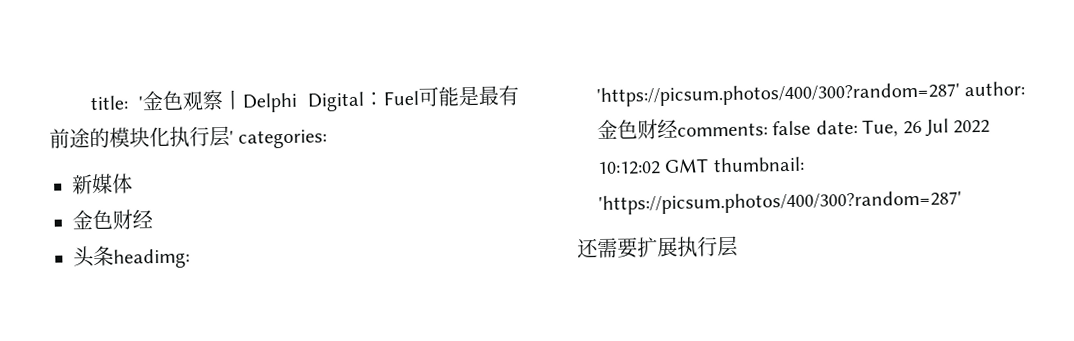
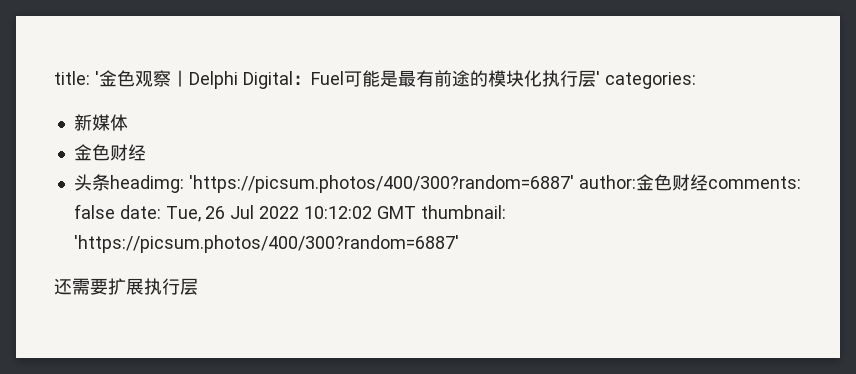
[596,82,960,108] 'https://picsum.photos/400/300?random=287' -> [188,175,574,193] 'https://picsum.photos/400/300?random=6887'
[598,190,962,216] 'https://picsum.photos/400/300?random=287' -> [73,235,459,253] 'https://picsum.photos/400/300?random=6887'

